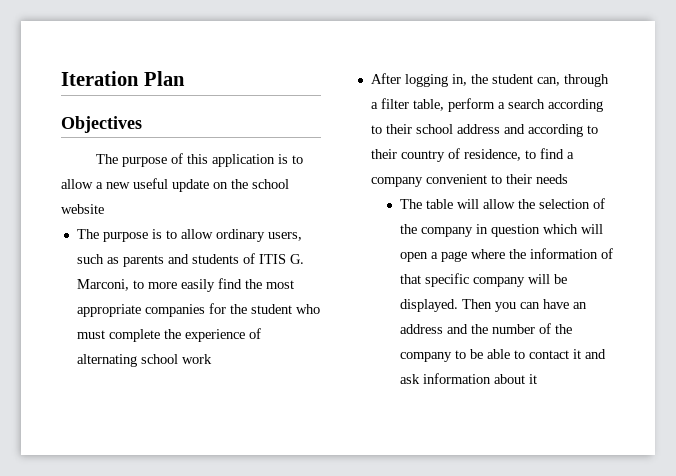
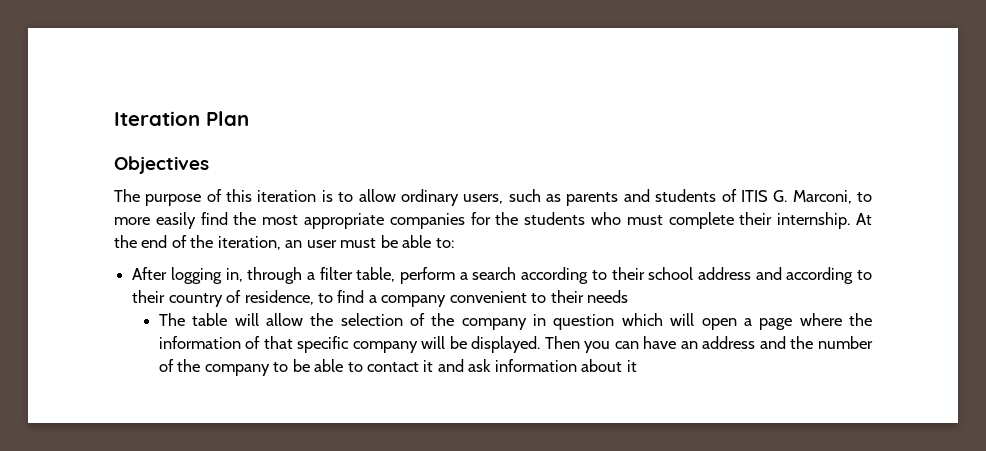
[211,154,303,167] [61,178,289,192] [61,204,104,214] [76,229,148,242] application is to allow a new useful update on the school website // The purpose -> [257,190,317,202] iteration
[250,304,292,314] student -> [524,212,586,225] students
[163,328,261,342] [76,354,212,367] the experience of alternating school work -> [739,212,872,229] [114,235,454,250] their internship. At the end of the iteration, an user must be able to:
[470,74,560,86] the student can, -> (243, 275) none

